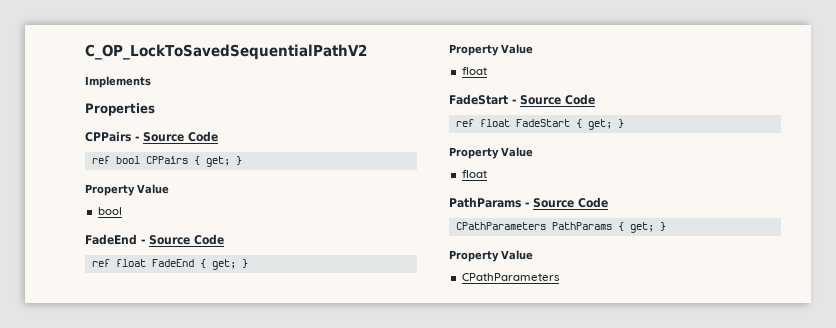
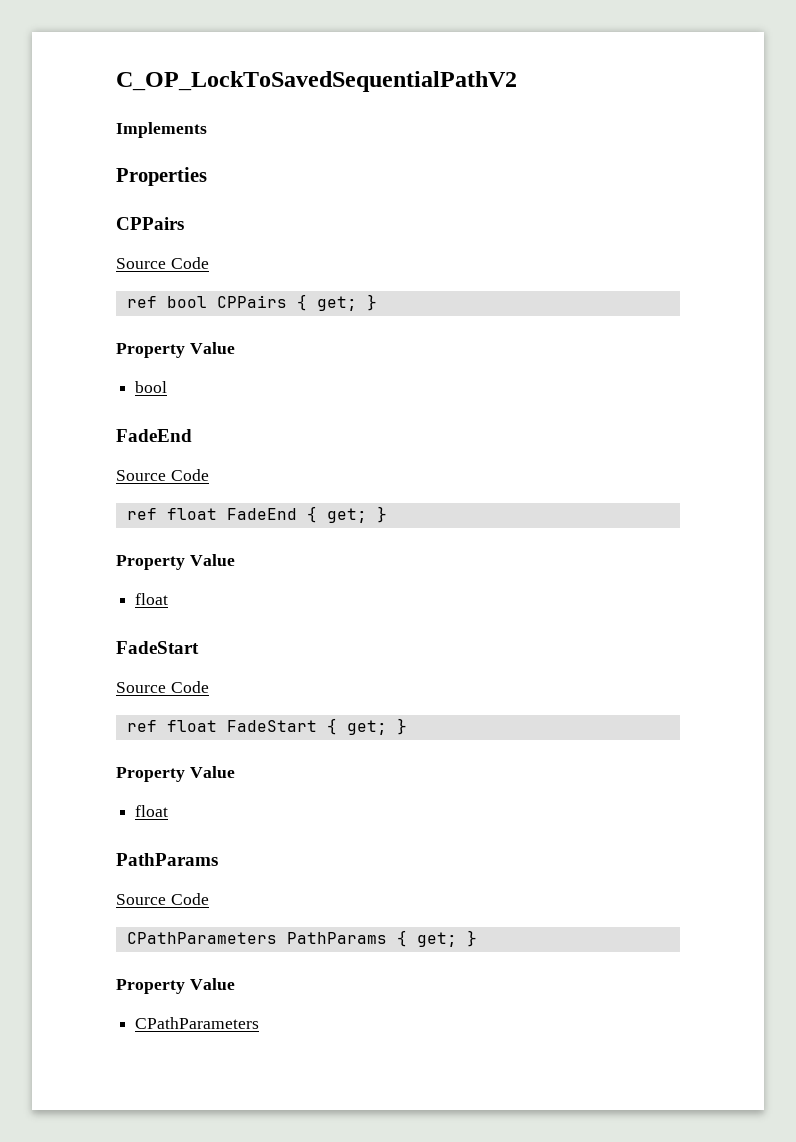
[135,136,139,141] - -> (184, 223) //
[141,239,145,244] - -> (192, 435) //
[512,99,516,104] - -> (199, 647) //
[525,202,529,207] - -> (218, 859) //

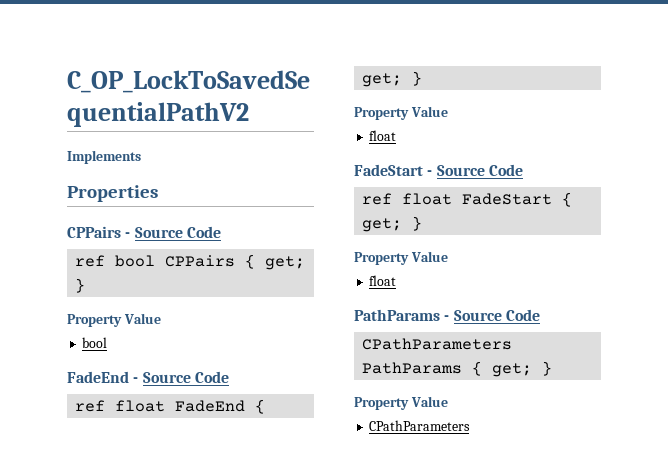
(184, 223) // -> [125,232,131,238] -
(192, 435) // -> [133,377,139,383] -
(199, 647) // -> [427,170,433,176] -
(218, 859) // -> [444,315,450,321] -

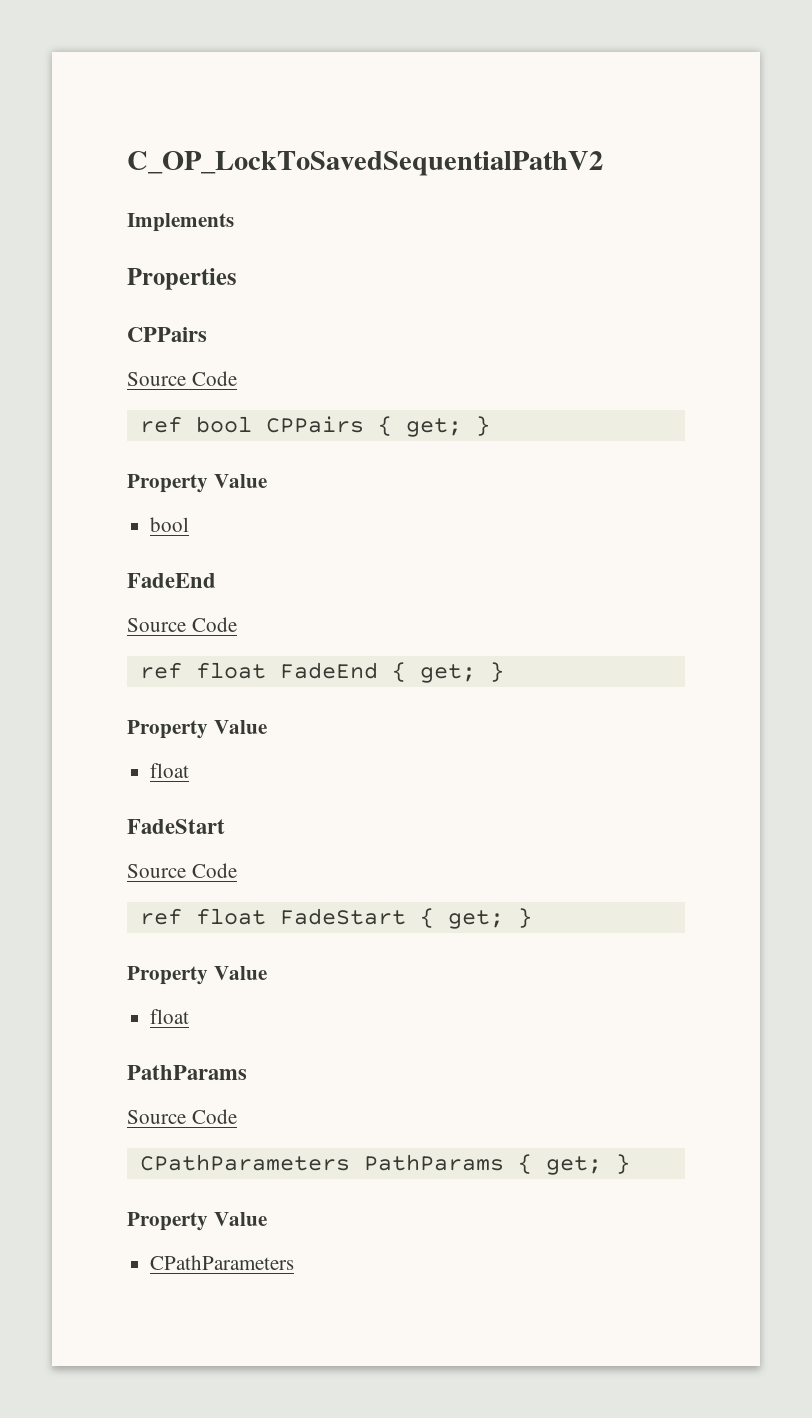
[125,232,131,238] - -> (207, 334) //
[133,377,139,383] - -> (216, 580) //
[427,170,433,176] - -> (225, 826) //
[444,315,450,321] - -> (247, 1072) //

